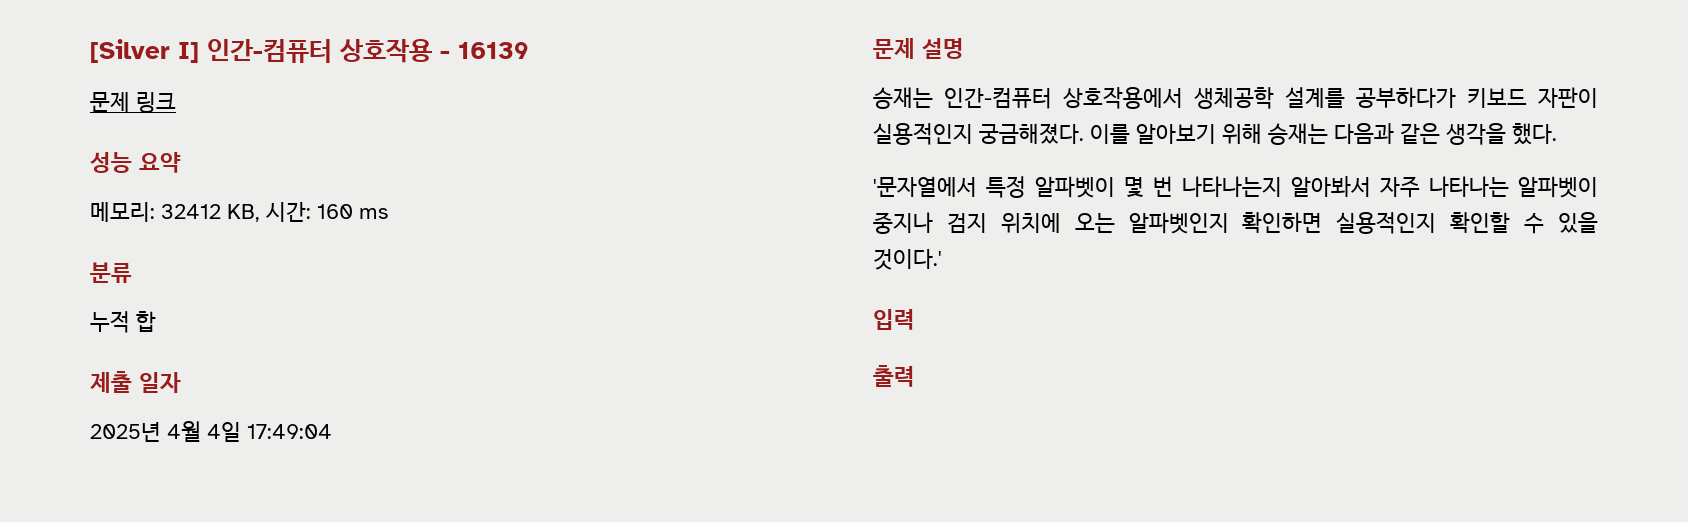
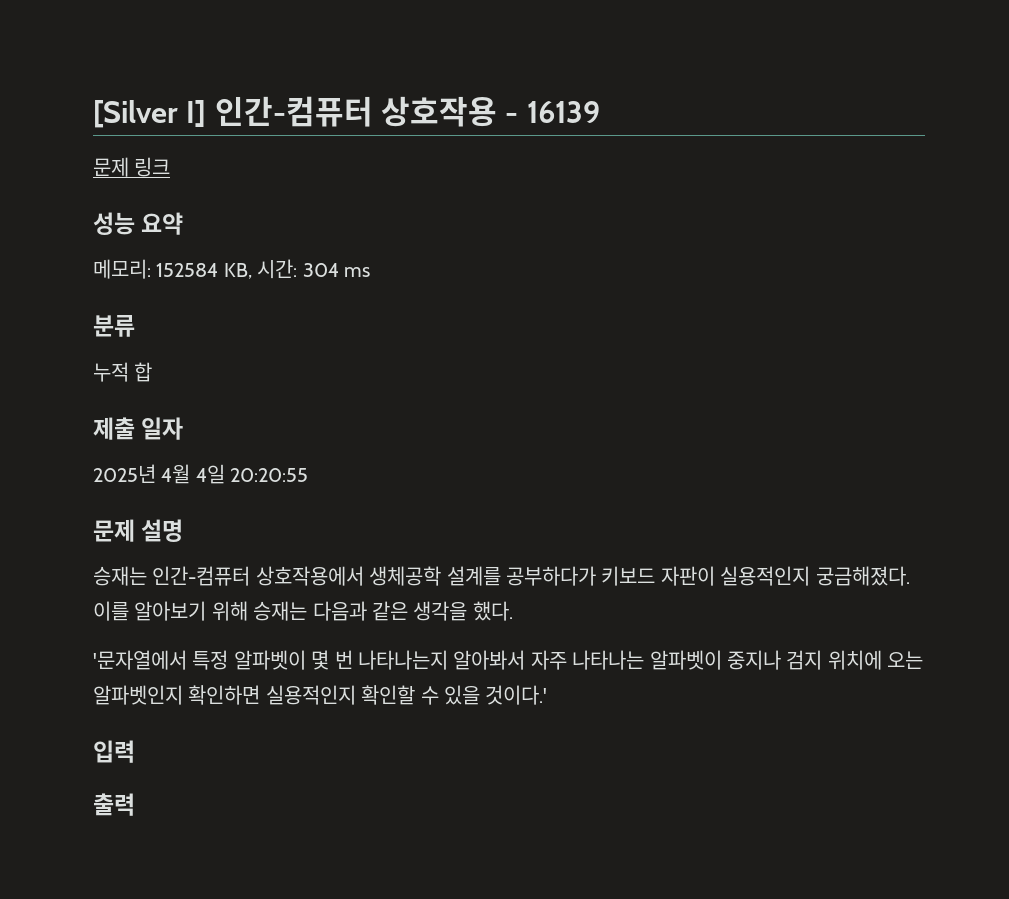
[161,204,221,219] 32412 -> [156,263,219,277] 152584
[317,204,353,219] 160 -> [302,263,339,277] 304
[247,424,332,439] 17:49:04 -> [230,468,309,482] 20:20:55

